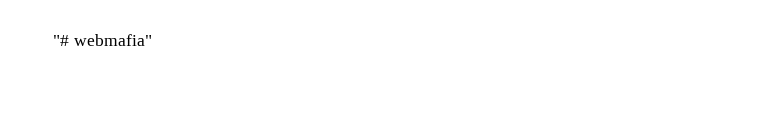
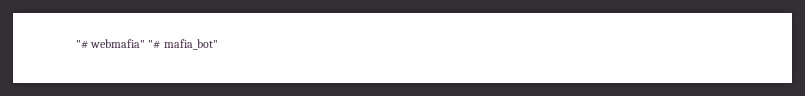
(152, 40) none -> [148,39,218,50] "# mafia_bot"

